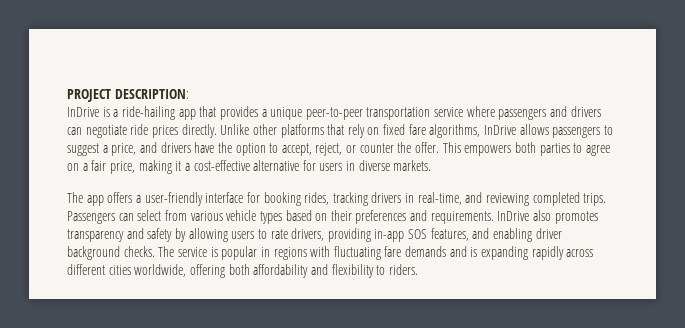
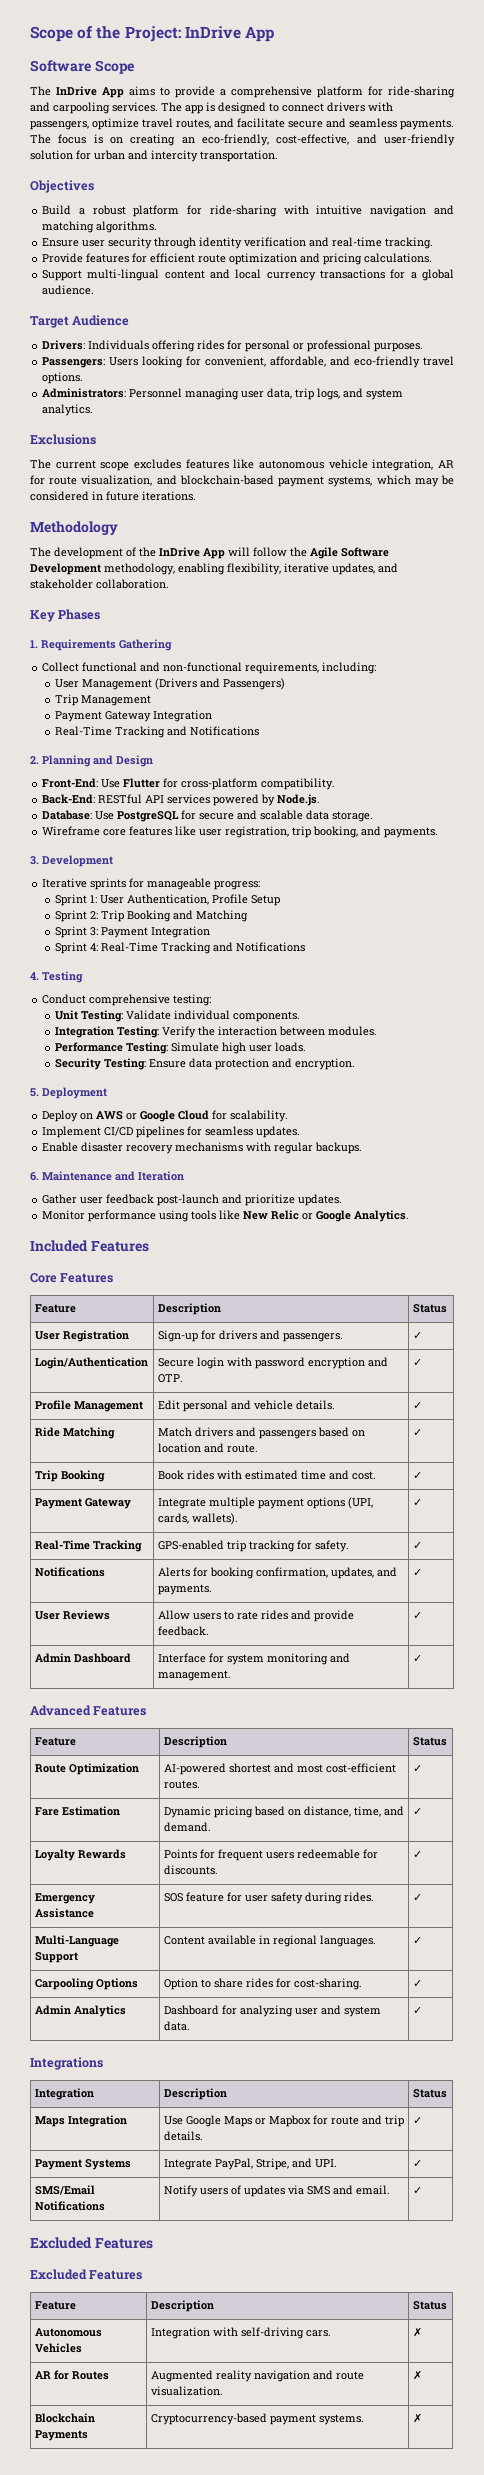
[67,89,189,102] [67,106,601,120] [67,124,613,138] [67,142,610,156] [67,160,432,174] [67,192,607,206] [67,210,598,224] [67,228,562,242] [67,246,594,260] [67,264,418,278] PROJECT DESCRIPTION: // InDrive is a ride-hailing app that provides a unique peer-to-peer transportation service where passengers and drivers can negotiate ride prices directly. Unlike other platforms that rely on fixed fare algorithms, InDrive allows passengers to suggest a price, and drivers have the option to accept, reject, or counter the offer. This empowers both parties to agree on a fair price, making it a cost-effective alternative for users in diverse markets. // The app offers a user-friendly interface for booking rides, tracking drivers in real-time, and reviewing completed trips. Passengers can select from various vehicle types based on their preferences and requirements. InDrive also promotes transparency and safety by allowing users to rate drivers, providing in-app SOS features, and enabling driver background checks. The service is popular in regions with fluctuating fare demands and is expanding rapidly across different cities worldwide, offering both affordability and flexibility to riders. -> [30,26,274,42] [30,60,134,74] [30,86,455,98] [30,102,393,114] [30,118,454,130] [30,134,455,146] [30,150,278,162] [30,180,94,193] [42,205,454,217] [42,221,158,233] [42,237,434,249] [42,253,433,265] [42,269,454,281] [42,285,95,295] [30,315,130,328] [42,340,424,352] [42,356,455,368] [42,372,84,384] [42,388,404,400] [42,404,94,416] [30,434,96,445] [30,459,455,471] [30,475,455,487] [30,491,196,501] [30,521,118,535] [30,547,389,559] [30,563,398,575] [30,579,169,589] [30,609,101,622] [30,639,172,651] [42,662,377,674] [55,678,286,690] [55,694,152,706] [55,710,213,722] [55,726,260,738] [30,755,153,767] [42,778,336,790] [42,794,321,806] [42,810,374,822] [42,826,439,838] [30,855,113,867] [42,878,261,890] [55,894,281,906] [55,910,249,922] [55,926,211,938] [55,942,306,954] [30,971,83,983] [42,994,212,1006] [55,1010,301,1022] [55,1026,378,1038] [55,1042,307,1054] [55,1058,356,1070] [30,1087,107,1099] [42,1110,289,1122] [42,1126,301,1138] [42,1142,363,1154] [30,1171,184,1181] [42,1194,343,1206] [42,1210,410,1222] [30,1240,149,1252] [30,1273,114,1283] [34,1304,76,1313] [157,1303,221,1315] [412,1304,447,1313] [34,1330,129,1342] [157,1330,343,1342] [412,1332,422,1339] [34,1357,148,1369] [157,1357,388,1369] [157,1374,183,1383] [412,1359,422,1366] [34,1400,143,1412] [157,1400,335,1412] [412,1402,422,1409] [34,1427,115,1439] [157,1427,365,1439] [157,1443,258,1453] [412,1429,422,1436] [34,1470,105,1482] [157,1470,376,1480] [412,1472,422,1479] [34,1498,131,1509] [157,1497,373,1509] [157,1513,238,1525] [412,1499,422,1506] [34,1540,142,1552] [157,1540,349,1552] [412,1542,422,1549] [34,1567,105,1577] [157,1567,397,1579] [157,1584,212,1595] [412,1569,422,1576] [34,1610,110,1620] [157,1610,354,1622] [157,1626,209,1636] [412,1612,422,1619] [34,1653,131,1663] [157,1653,350,1665] [157,1670,231,1681] [412,1655,422,1662] [30,1705,147,1716] [34,1737,76,1746] [163,1736,227,1748] [412,1737,447,1746] [34,1763,139,1775] [163,1763,396,1775] [163,1780,200,1789] [412,1765,422,1772] [34,1806,120,1816] [163,1806,404,1818] [163,1822,211,1832] [412,1808,422,1815] [34,1849,126,1861] [163,1849,378,1861] [163,1865,218,1875] [412,1851,422,1858] [34,1893,95,1904] [34,1908,94,1918] [163,1892,374,1904] [412,1894,422,1901] [34,1935,119,1947] [34,1952,78,1963] [163,1935,376,1947] [412,1937,422,1944] [34,1978,138,1990] [163,1978,362,1990] [412,1980,422,1987] [34,2005,126,2017] [163,2005,381,2017] [163,2021,190,2031] [412,2007,422,2014] [30,2057,103,2070] [34,2088,94,2100] [163,2088,227,2100] [412,2089,447,2098] [34,2115,127,2127] [163,2115,404,2127] [163,2131,203,2141] [412,2117,422,2124] [34,2159,131,2170] [163,2158,337,2170] [412,2160,422,2167] [34,2185,95,2195] [34,2201,105,2211] [163,2185,390,2197] [412,2187,422,2194] [30,2237,153,2249] [30,2269,143,2280] [34,2301,76,2310] [150,2300,214,2312] [412,2301,447,2310] [34,2328,102,2337] [34,2343,82,2353] [150,2327,331,2339] [412,2327,422,2337] [34,2370,109,2380] [150,2370,364,2382] [150,2386,223,2396] [412,2370,422,2380] [34,2413,95,2423] [34,2430,88,2441] [150,2413,364,2425] [412,2413,422,2423] Scope of the Project: InDrive App // Software Scope // The InDrive App aims to provide a comprehensive platform for ride-sharing and carpooling services. The app is designed to connect drivers with passengers, optimize travel routes, and facilitate secure and seamless payments. The focus is on creating an eco-friendly, cost-effective, and user-friendly solution for urban and intercity transportation. // Objectives // Build a robust platform for ride-sharing with intuitive navigation and matching algorithms. // Ensure user security through identity verification and real-time tracking. // Provide features for efficient route optimization and pricing calculations. // Support multi-lingual content and local currency transactions for a global audience. // Target Audience // Drivers: Individuals offering rides for personal or professional purposes. // Passengers: Users looking for convenient, affordable, and eco-friendly travel options. // Administrators: Personnel managing user data, trip logs, and system analytics. // Exclusions // The current scope excludes features like autonomous vehicle integration, AR for route visualization, and blockchain-based payment systems, which may be considered in future iterations. // Methodology // The development of the InDrive App will follow the Agile Software Development methodology, enabling flexibility, iterative updates, and stakeholder collaboration. // Key Phases // 1. Requirements Gathering // Collect functional and non-functional requirements, including: // User Management (Drivers and Passengers) // Trip Management // Payment Gateway Integration // Real-Time Tracking and Notifications // 2. Planning and Design // Front-End: Use Flutter for cross-platform compatibility. // Back-End: RESTful API services powered by Node.js. // Database: Use PostgreSQL for secure and scalable data storage. // Wireframe core features like user registration, trip booking, and payments. // 3. Development // Iterative sprints for manageable progress: // Sprint 1: User Authentication, Profile Setup // Sprint 2: Trip Booking and Matching // Sprint 3: Payment Integration // Sprint 4: Real-Time Tracking and Notifications // 4. Testing // Conduct comprehensive testing: // Unit Testing: Validate individual components. // Integration Testing: Verify the interaction between modules. // Performance Testing: Simulate high user loads. // Security Testing: Ensure data protection and encryption. // 5. Deployment // Deploy on AWS or Google Cloud for scalability. // Implement CI/CD pipelines for seamless updates. // Enable disaster recovery mechanisms with regular backups. // 6. Maintenance and Iteration // Gather user feedback post-launch and prioritize updates. // Monitor performance using tools like New Relic or Google Analytics. // Included Features // Core Features // Feature | Description | Status // User Registration | Sign-up for drivers and passengers. | ✓ // Login/Authentication | Secure login with password encryption and OTP. | ✓ // Profile Management | Edit personal and vehicle details. | ✓ // Ride Matching | Match drivers and passengers based on location and route. | ✓ // Trip Booking | Book rides with estimated time and cost. | ✓ // Payment Gateway | Integrate multiple payment options (UPI, cards, wallets). | ✓ // Real-Time Tracking | GPS-enabled trip tracking for safety. | ✓ // Notifications | Alerts for booking confirmation, updates, and payments. | ✓ // User Reviews | Allow users to rate rides and provide feedback. | ✓ // Admin Dashboard | Interface for system monitoring and management. | ✓ // Advanced Features // Feature | Description | Status // Route Optimization | AI-powered shortest and most cost-efficient routes. | ✓ // Fare Estimation | Dynamic pricing based on distance, time, and demand. | ✓ // Loyalty Rewards | Points for frequent users redeemable for discounts. | ✓ // Emergency Assistance | SOS feature for user safety during rides. | ✓ // Multi-Language Support | Content available in regional languages. | ✓ // Carpooling Options | Option to share rides for cost-sharing. | ✓ // Admin Analytics | Dashboard for analyzing user and system data. | ✓ // Integrations // Integration | Description | Status // Maps Integration | Use Google Maps or Mapbox for route and trip details. | ✓ // Payment Systems | Integrate PayPal, Stripe, and UPI. | ✓ // SMS/Email Notifications | Notify users of updates via SMS and email. | ✓ // Excluded Features // Excluded Features // Feature | Description | Status // Autonomous Vehicles | Integration with self-driving cars. | ✗ // AR for Routes | Augmented reality navigation and route visualization. | ✗ // Blockchain Payments | Cryptocurrency-based payment systems. | ✗

